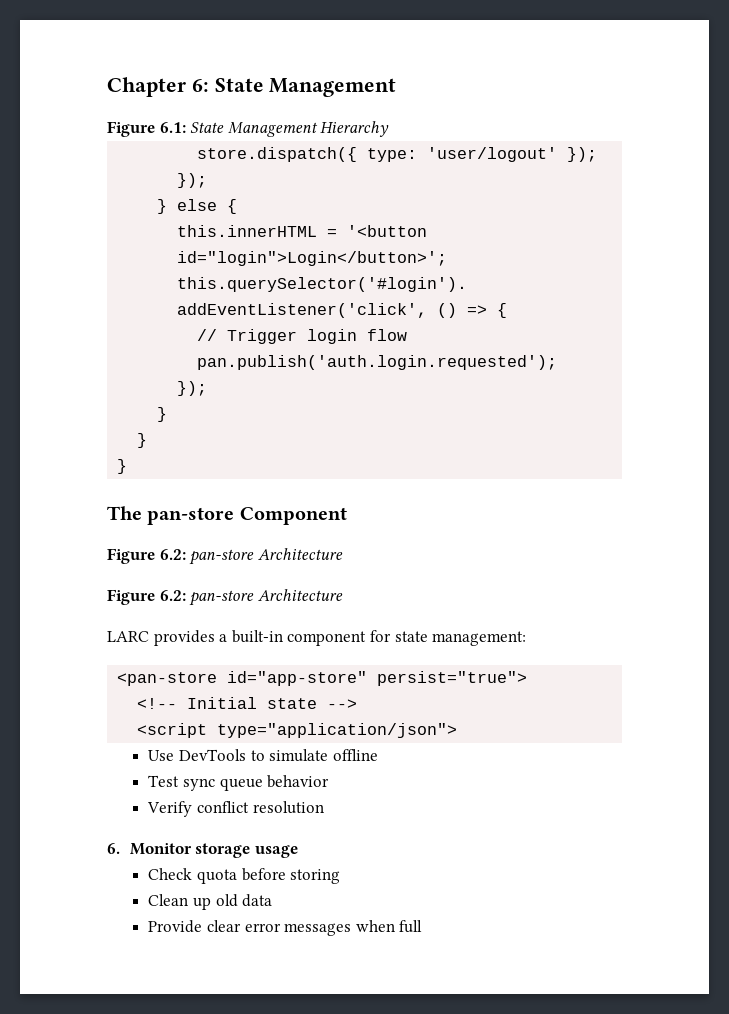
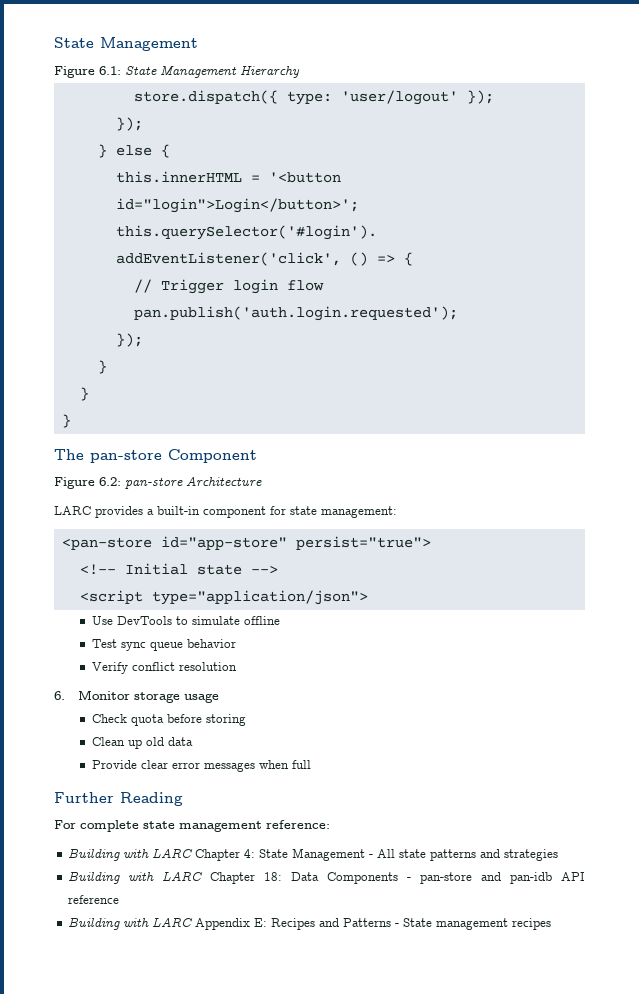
[107,77,209,97] Chapter 6: -> (54, 42) none
[107,589,343,606] // Figure 6.2: pan-store Architecture -> (262, 481) none
(423, 926) none -> [54,792,183,806] [54,820,330,832] [68,848,559,861] [68,871,586,884] [68,895,120,904] [68,917,552,930] // Further Reading // For complete state management reference: // Building with LARC Chapter 4: State Management - All state patterns and strategies // Building with LARC Chapter 18: Data Components - pan-store and pan-idb API reference // Building with LARC Appendix E: Recipes and Patterns - State management recipes

